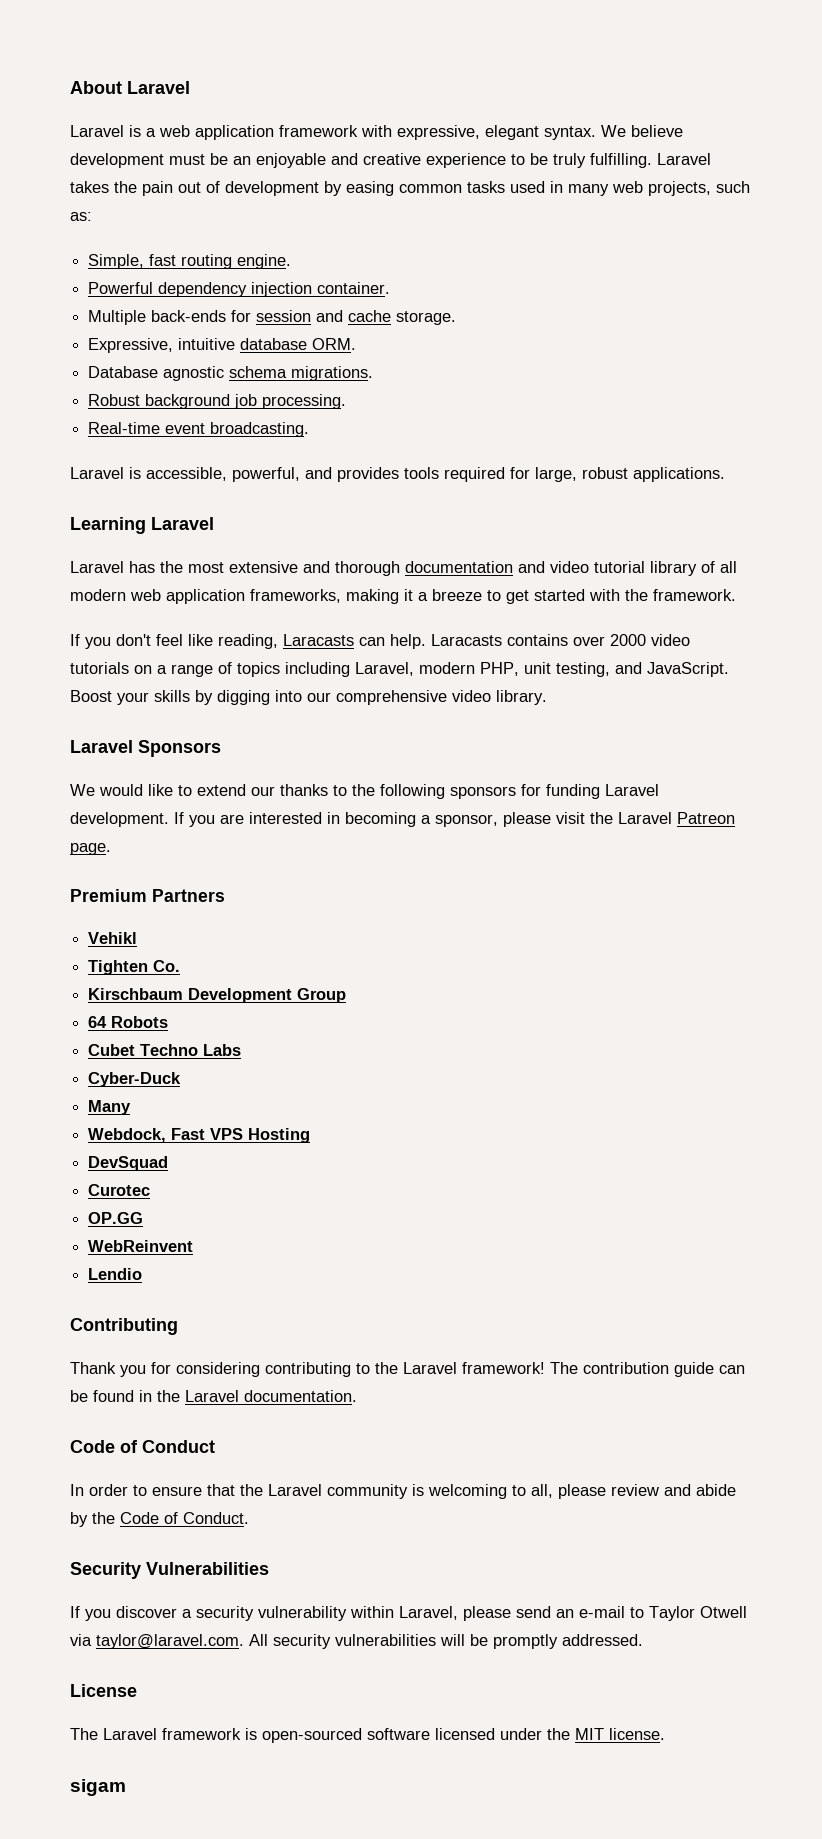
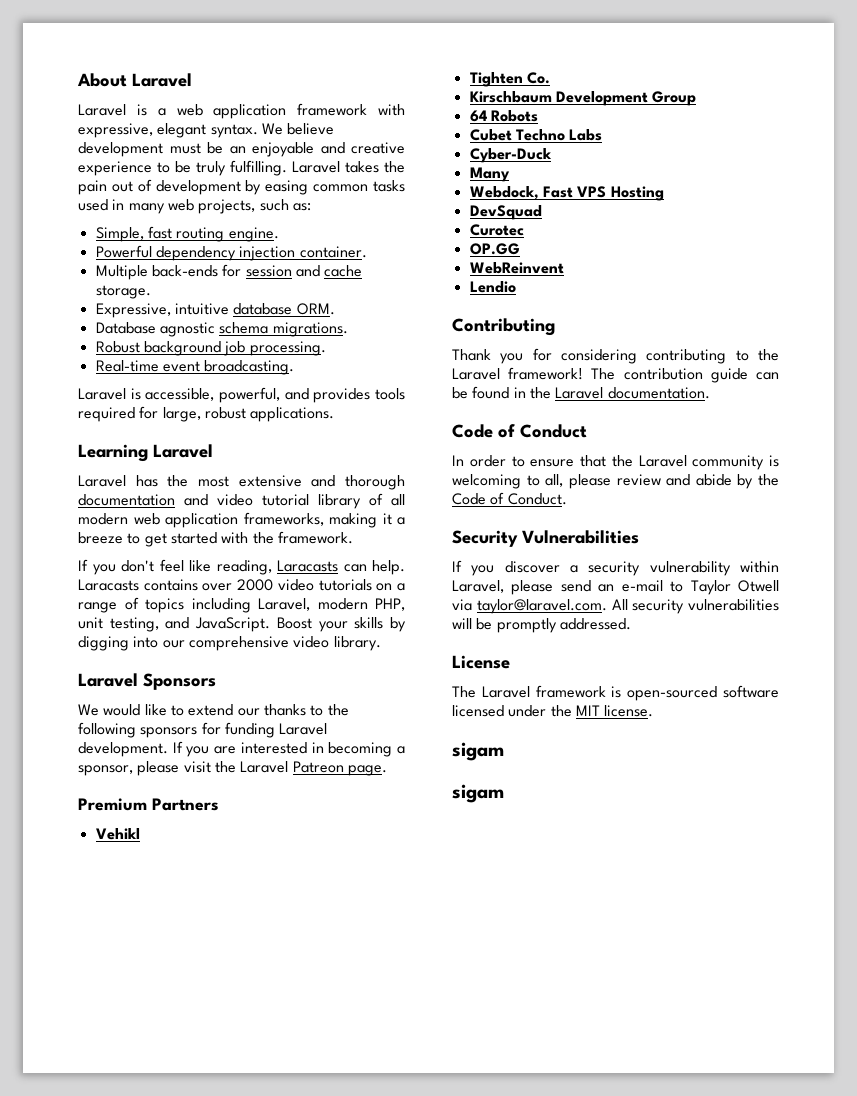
(126, 1787) none -> [452,784,504,803] // sigam

